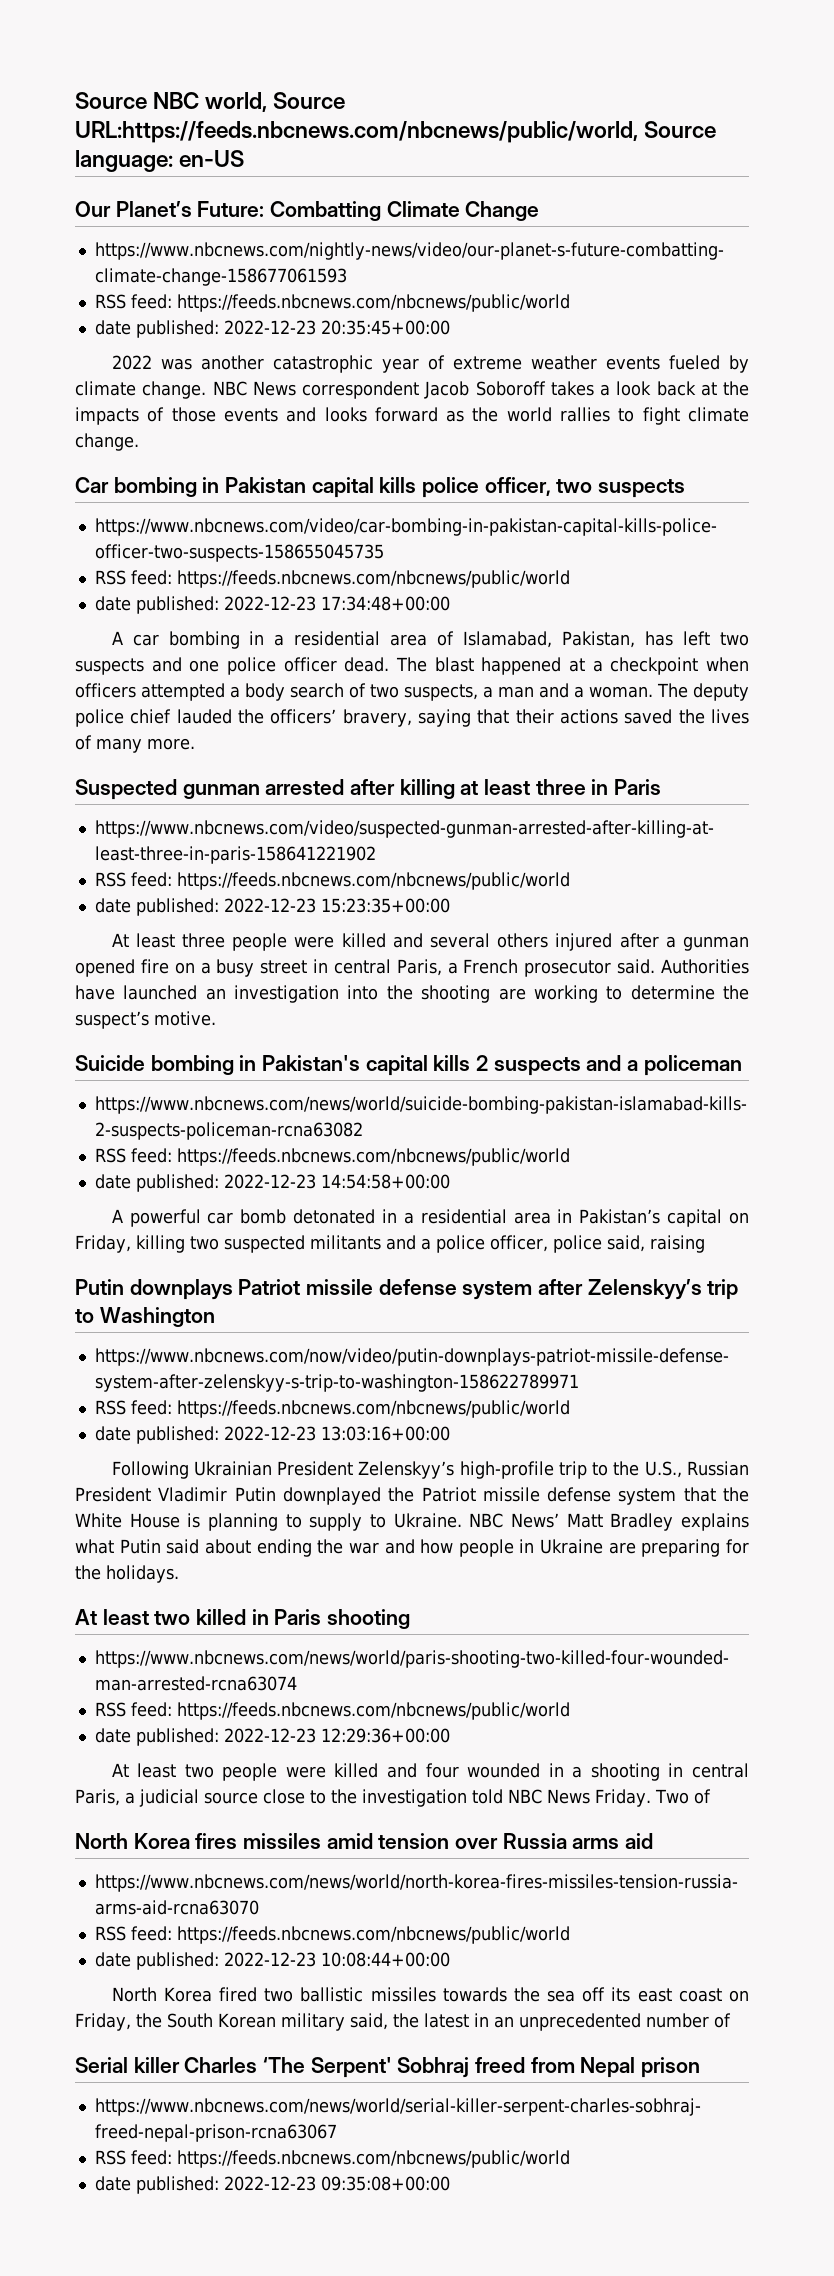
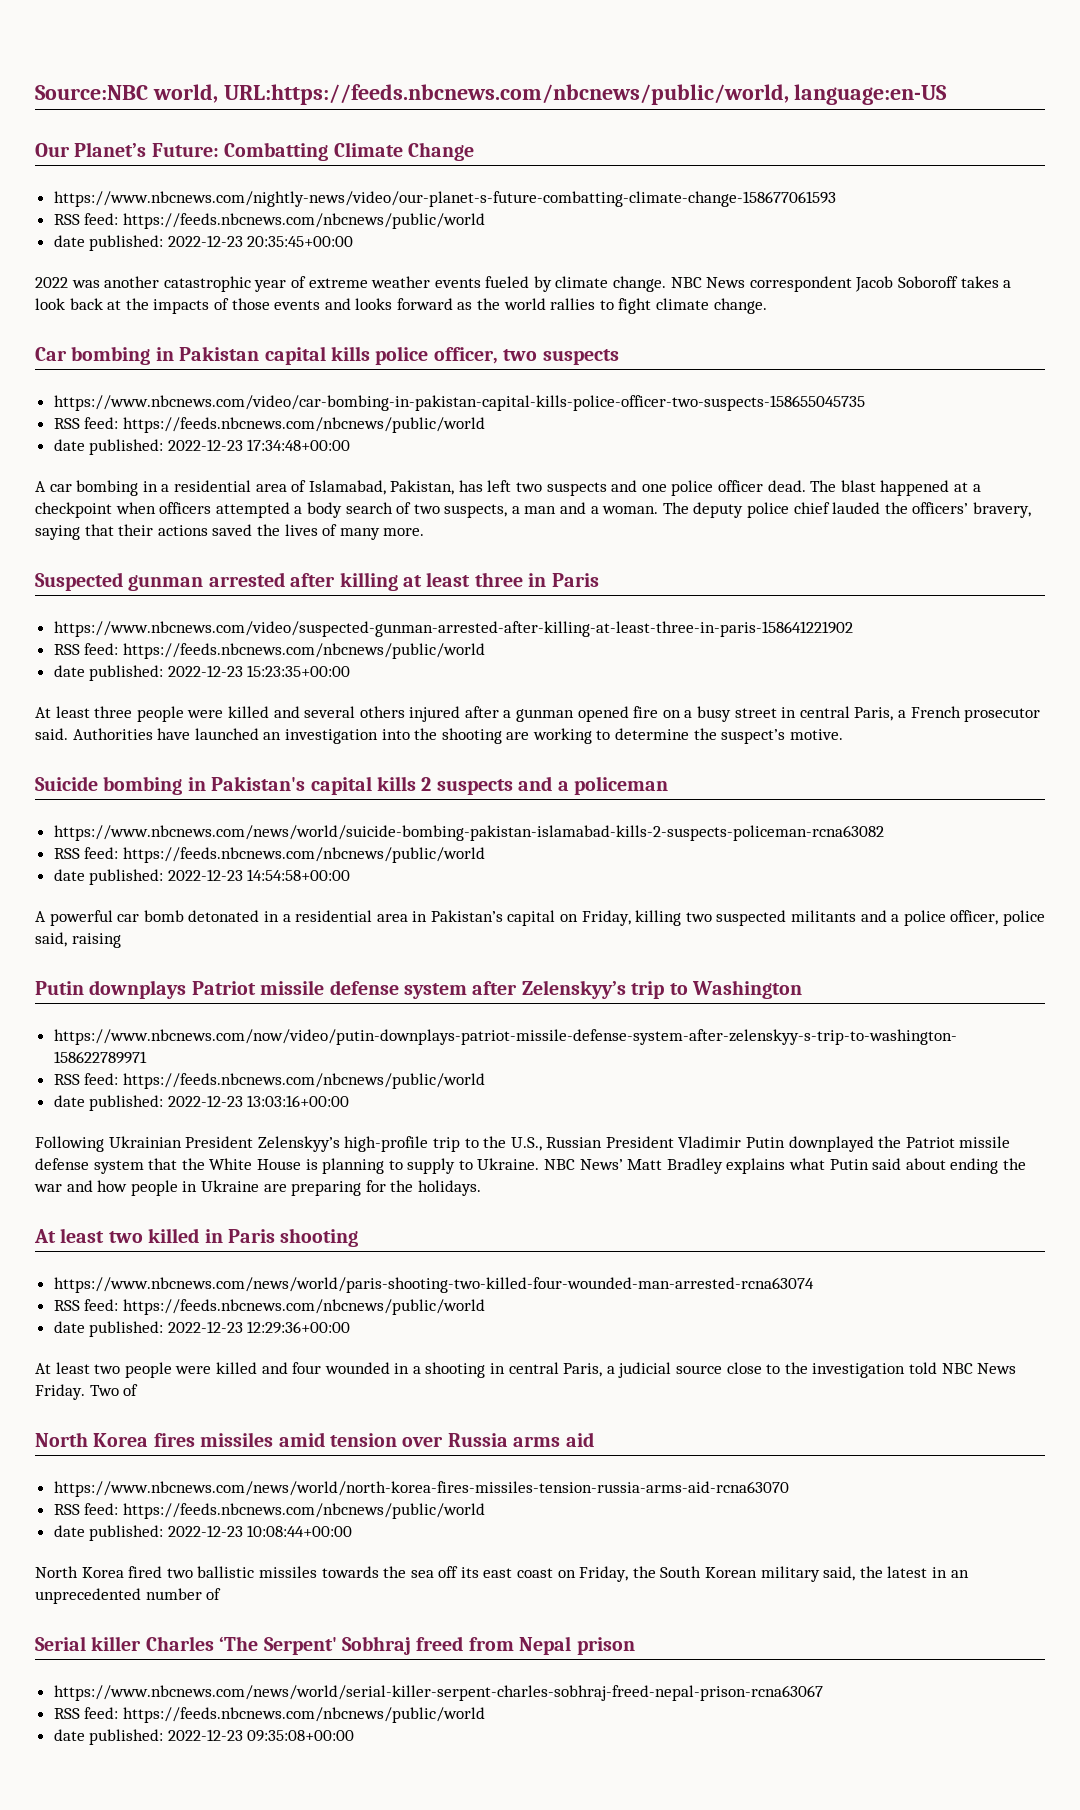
[75,92,346,112] [75,121,717,143] [75,150,245,172] Source NBC world, Source URL:https://feeds.nbcnews.com/nbcnews/public/world, Source language: en-US -> [35,84,948,105] Source:NBC world, URL:https://feeds.nbcnews.com/nbcnews/public/world, language:en-US

